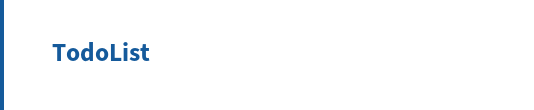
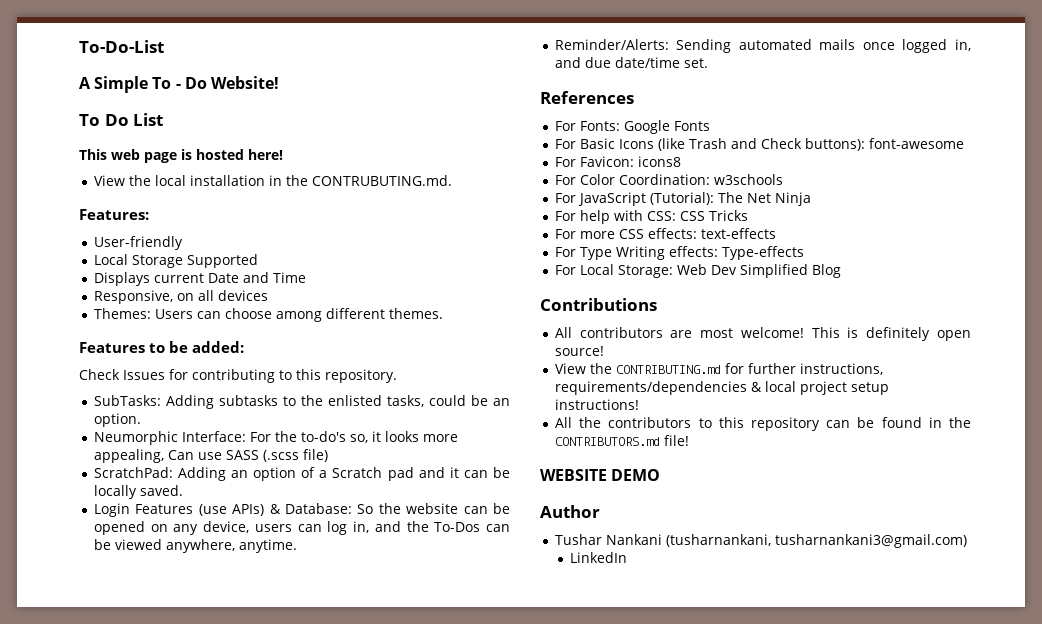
[52,42,150,62] TodoList -> [79,40,164,53] [79,76,279,93] [79,113,164,126] [79,149,283,163] [93,175,452,186] [79,209,149,220] [93,236,183,250] [93,254,258,268] [93,272,306,286] [93,290,268,304] [93,308,443,322] [79,341,244,353] [79,369,397,383] [93,395,510,409] [93,413,141,427] [93,431,458,445] [93,449,328,463] [93,467,510,481] [93,485,183,499] [93,503,511,517] [93,521,510,535] [93,539,297,553] [554,39,971,53] [554,57,708,68] [540,91,634,104] [554,120,710,134] [554,138,964,151] [554,156,681,167] [554,174,783,185] [554,192,811,206] [554,210,748,224] [554,228,776,239] [554,246,804,260] [554,264,841,278] [540,298,657,311] [554,327,971,341] [554,346,604,356] [554,363,883,375] [554,381,889,395] [554,399,639,410] [554,417,971,431] [554,435,689,446] [540,469,661,481] [540,505,600,518] [554,534,967,548] [570,552,628,563] To-Do-List // A Simple To - Do Website! // To Do List // This web page is hosted here! // View the local installation in the CONTRUBUTING.md. // Features: // User-friendly // Local Storage Supported // Displays current Date and Time // Responsive, on all devices // Themes: Users can choose among different themes. // Features to be added: // Check Issues for contributing to this repository. // SubTasks: Adding subtasks to the enlisted tasks, could be an option. // Neumorphic Interface: For the to-do's so, it looks more appealing, Can use SASS (.scss file) // ScratchPad: Adding an option of a Scratch pad and it can be locally saved. // Login Features (use APIs) & Database: So the website can be opened on any device, users can log in, and the To-Dos can be viewed anywhere, anytime. // Reminder/Alerts: Sending automated mails once logged in, and due date/time set. // References // For Fonts: Google Fonts // For Basic Icons (like Trash and Check buttons): font-awesome // For Favicon: icons8 // For Color Coordination: w3schools // For JavaScript (Tutorial): The Net Ninja // For help with CSS: CSS Tricks // For more CSS effects: text-effects // For Type Writing effects: Type-effects // For Local Storage: Web Dev Simplified Blog // Contributions // All contributors are most welcome! This is definitely open source! // View the CONTRIBUTING.md for further instructions, requirements/dependencies & local project setup instructions! // All the contributors to this repository can be found in the CONTRIBUTORS.md file! // WEBSITE DEMO // Author // Tushar Nankani (tusharnankani, tusharnankani3@gmail.com) // LinkedIn

